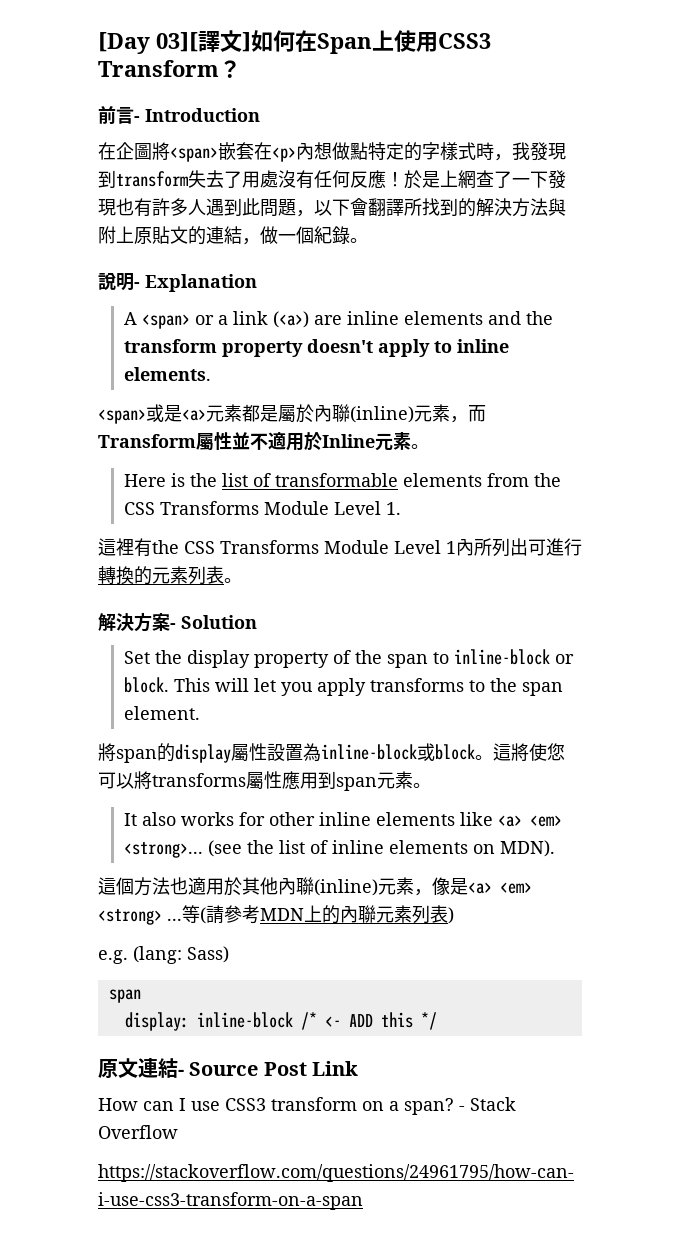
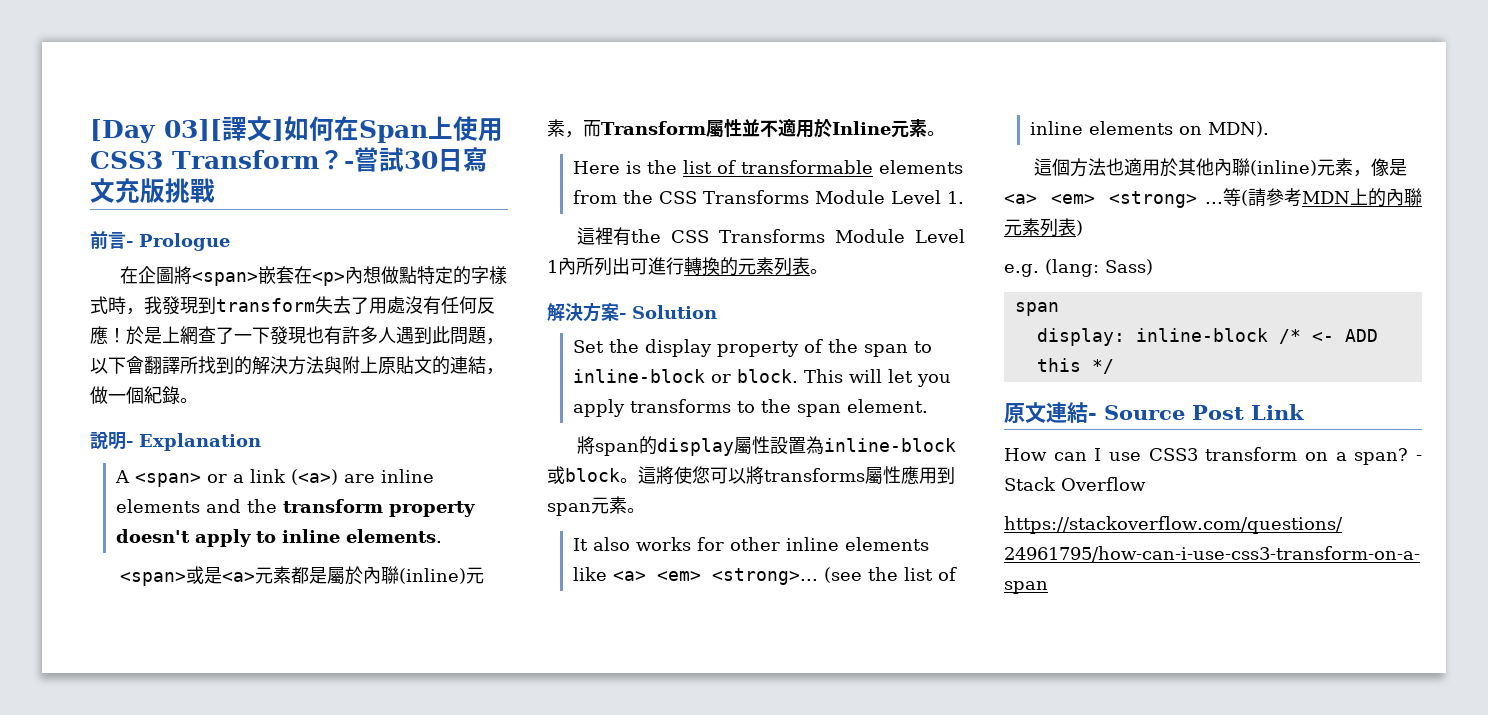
(241, 69) none -> [343,147,488,172] [90,178,215,203] -嘗試30日寫文充版挑戰
[145,108,260,122] Introduction -> [139,233,230,251] Prologue

